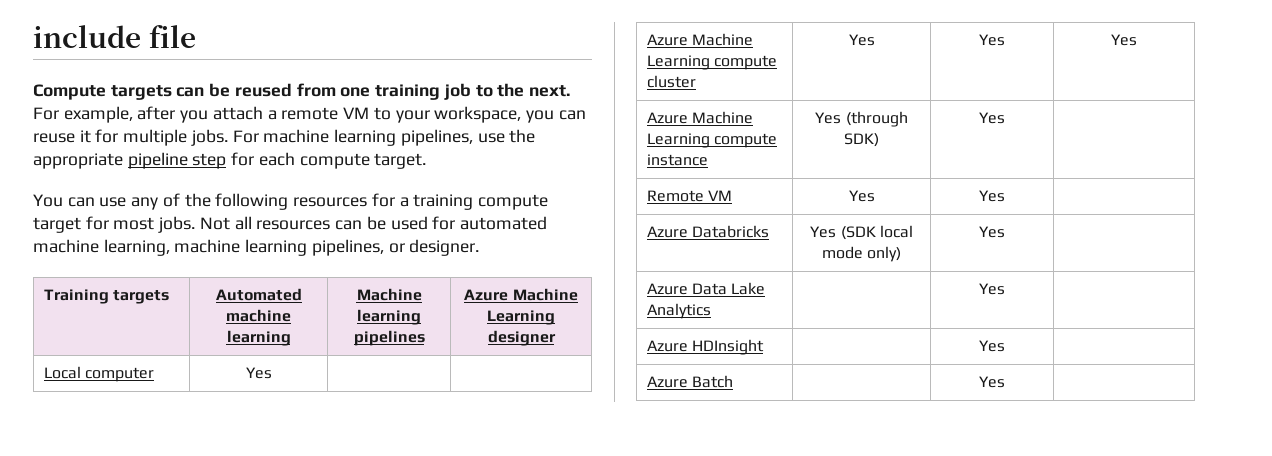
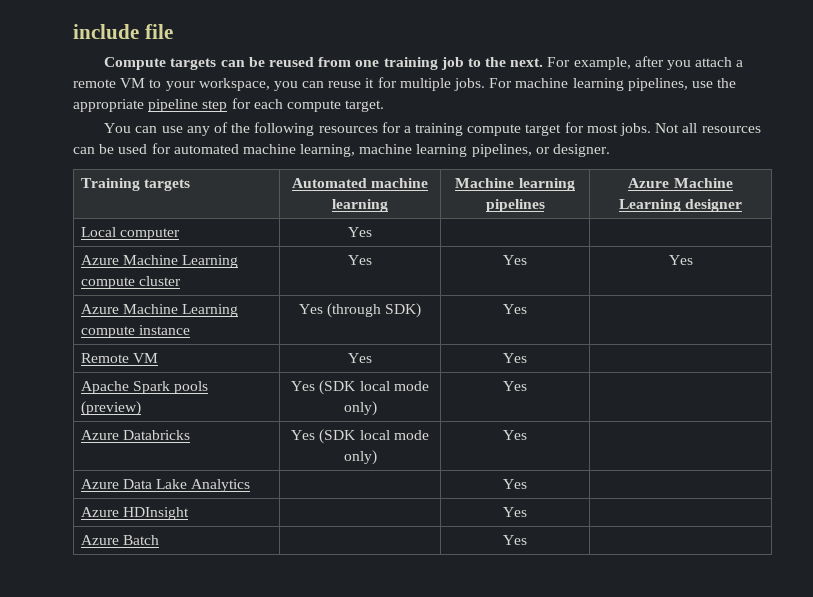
(1005, 196) none -> [80,381,209,394] [80,401,141,416] [291,380,429,395] [343,401,377,416] [503,381,527,391] // Apache Spark pools (preview) | Yes (SDK local mode only) | Yes |

